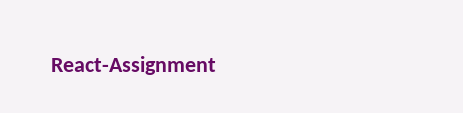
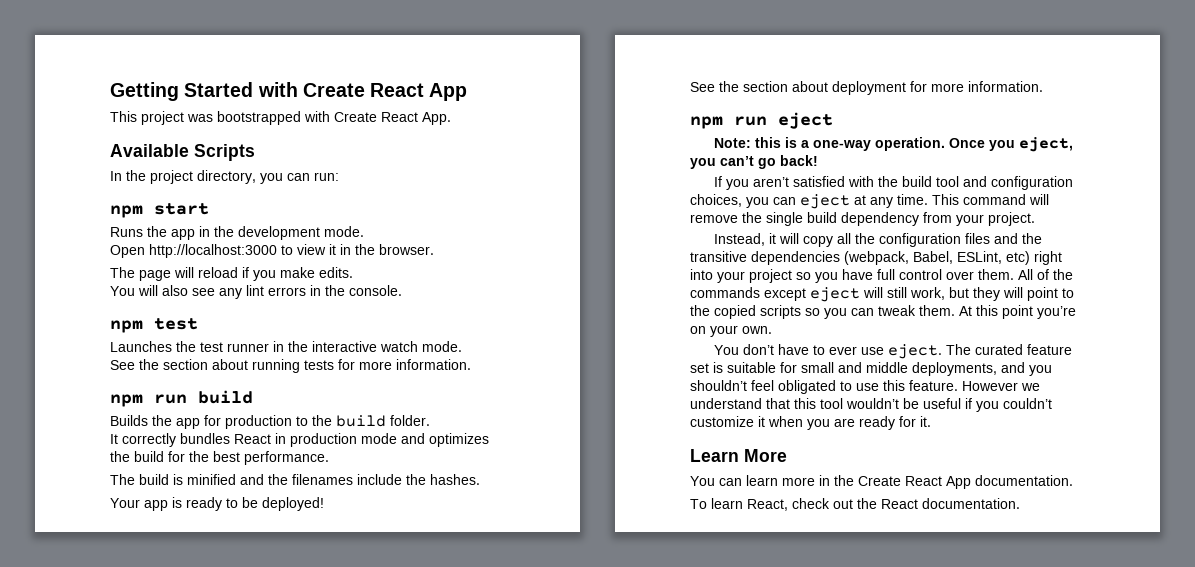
[51,56,216,75] React-Assignment -> [110,82,468,101] [110,111,451,125] [110,144,255,161] [110,170,339,184] [110,203,209,218] [110,226,364,240] [110,244,434,258] [110,267,353,281] [110,285,402,299] [110,318,198,333] [110,341,462,352] [110,359,471,373] [110,390,253,407] [110,415,430,429] [110,433,489,447] [110,451,329,465] [110,474,480,485] [110,497,324,511] [690,81,1043,95] [690,112,833,129] [713,137,1073,152] [690,155,818,169] [713,176,1073,190] [690,194,1049,209] [690,212,1035,226] [713,233,1042,247] [690,251,1062,265] [690,269,1073,283] [690,287,1074,302] [690,305,1076,319] [690,325,772,337] [713,344,1072,359] [690,362,1052,376] [690,380,1040,394] [690,398,1052,412] [690,416,931,430] [690,449,787,462] [690,475,1073,489] [690,498,1020,511] Getting Started with Create React App // This project was bootstrapped with Create React App. // Available Scripts // In the project directory, you can run: // npm start // Runs the app in the development mode. // Open http://localhost:3000 to view it in the browser. // The page will reload if you make edits. // You will also see any lint errors in the console. // npm test // Launches the test runner in the interactive watch mode. // See the section about running tests for more information. // npm run build // Builds the app for production to the build folder. // It correctly bundles React in production mode and optimizes the build for the best performance. // The build is minified and the filenames include the hashes. // Your app is ready to be deployed! // See the section about deployment for more information. // npm run eject // Note: this is a one-way operation. Once you eject, you can’t go back! // If you aren’t satisfied with the build tool and configuration choices, you can eject at any time. This command will remove the single build dependency from your project. // Instead, it will copy all the configuration files and the transitive dependencies (webpack, Babel, ESLint, etc) right into your project so you have full control over them. All of the commands except eject will still work, but they will point to the copied scripts so you can tweak them. At this point you’re on your own. // You don’t have to ever use eject. The curated feature set is suitable for small and middle deployments, and you shouldn’t feel obligated to use this feature. However we understand that this tool wouldn’t be useful if you couldn’t customize it when you are ready for it. // Learn More // You can learn more in the Create React App documentation. // To learn React, check out the React documentation.

